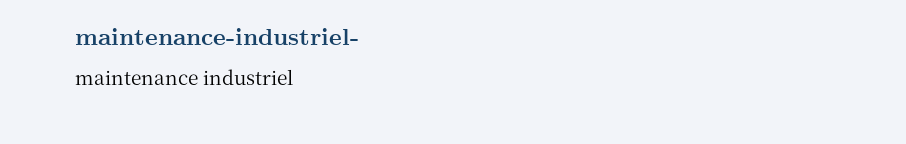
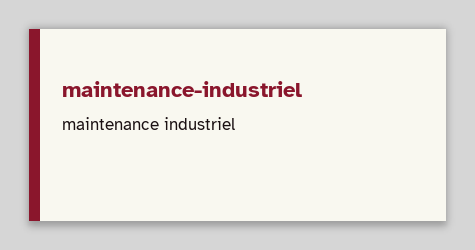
[75,28,359,45] maintenance-industriel- -> [62,81,302,97] maintenance-industriel

